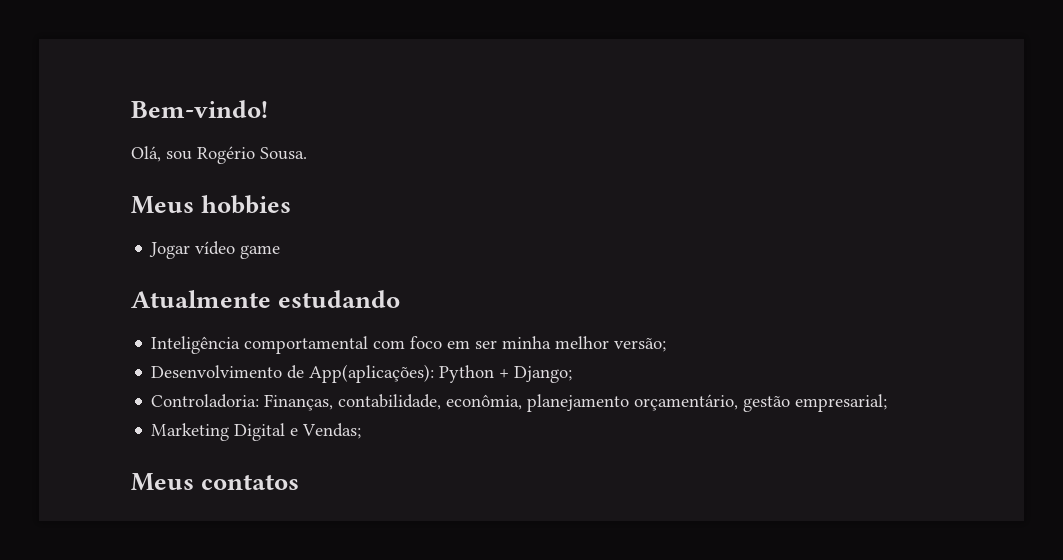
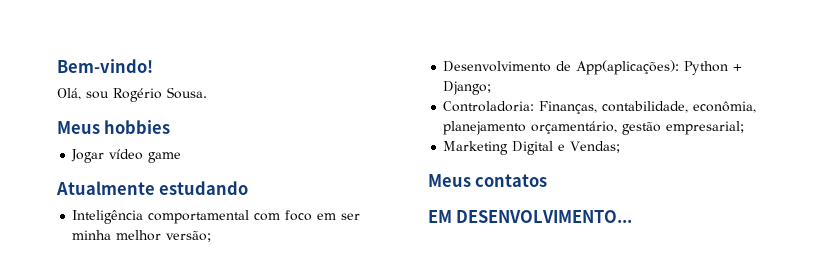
(300, 482) none -> [428,210,633,223] // EM DESENVOLVIMENTO...

